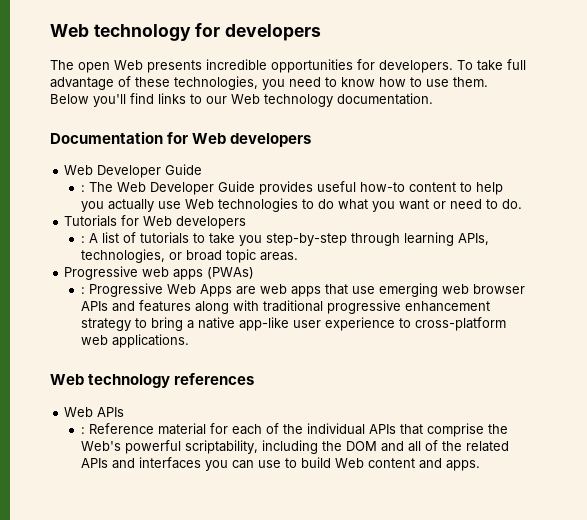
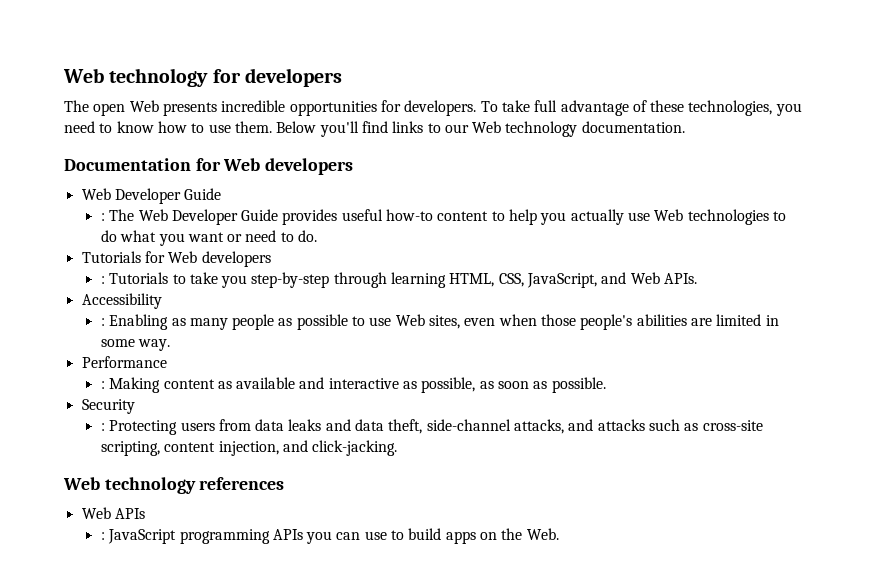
[88,232,189,244] A list of tutorials -> [109,272,169,284] Tutorials
[457,233,489,245] [80,249,298,263] [64,266,255,280] [80,283,525,297] [80,300,490,314] [80,317,506,331] [80,334,189,348] APIs, technologies, or broad topic areas. // Progressive web apps (PWAs) // : Progressive Web Apps are web apps that use emerging web browser APIs and features along with traditional progressive enhancement strategy to bring a native app-like user experience to cross-platform web applications. -> [449,272,698,288] [81,293,162,309] [100,314,779,330] [100,339,171,351] [81,356,167,368] [100,377,606,393] [81,399,135,414] [100,419,763,435] [100,440,398,456] HTML, CSS, JavaScript, and Web APIs. // Accessibility // : Enabling as many people as possible to use Web sites, even when those people's abilities are limited in some way. // Performance // : Making content as available and interactive as possible, as soon as possible. // Security // : Protecting users from data leaks and data theft, side-channel attacks, and attacks such as cross-site scripting, content injection, and click-jacking.
[88,423,508,437] [80,440,509,454] [80,457,201,469] Reference material for each of the individual APIs that comprise the Web's powerful scriptability, including the DOM and all of the related APIs and interfaces -> [108,529,303,544] JavaScript programming APIs
[334,458,480,471] Web content and apps. -> [445,528,559,544] apps on the Web.

